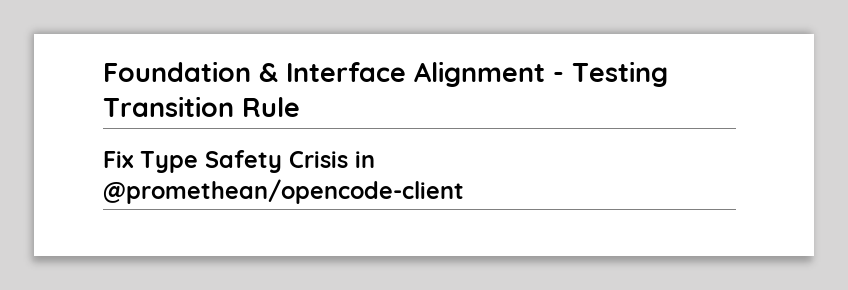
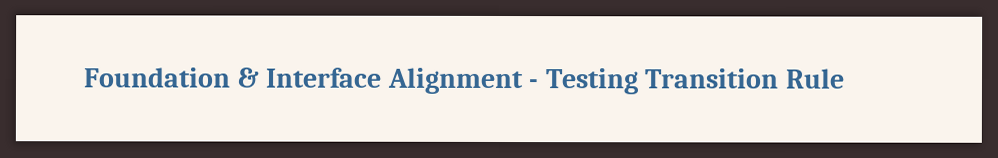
[103,150,375,173] [103,179,464,204] // Fix Type Safety Crisis in @promethean/opencode-client -> (845, 78) none

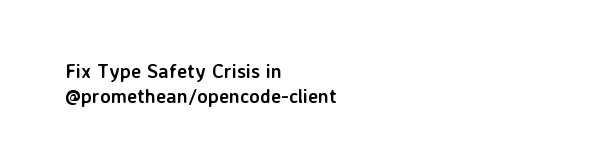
[83,67,845,95] Foundation & Interface Alignment - Testing Transition Rule -> [65,64,282,82] [65,89,337,107] Fix Type Safety Crisis in @promethean/opencode-client

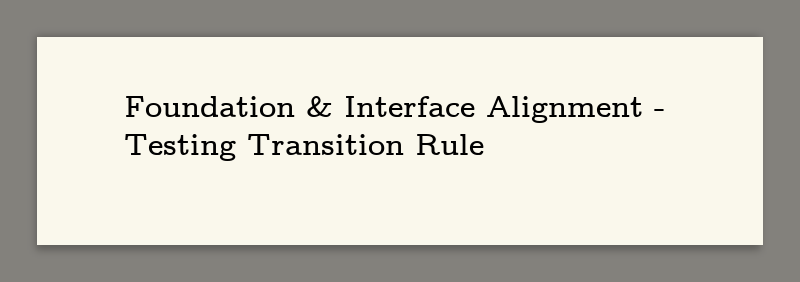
[65,64,282,82] [65,89,337,107] Fix Type Safety Crisis in @promethean/opencode-client -> [124,96,665,123] [124,134,484,161] Foundation & Interface Alignment - Testing Transition Rule

